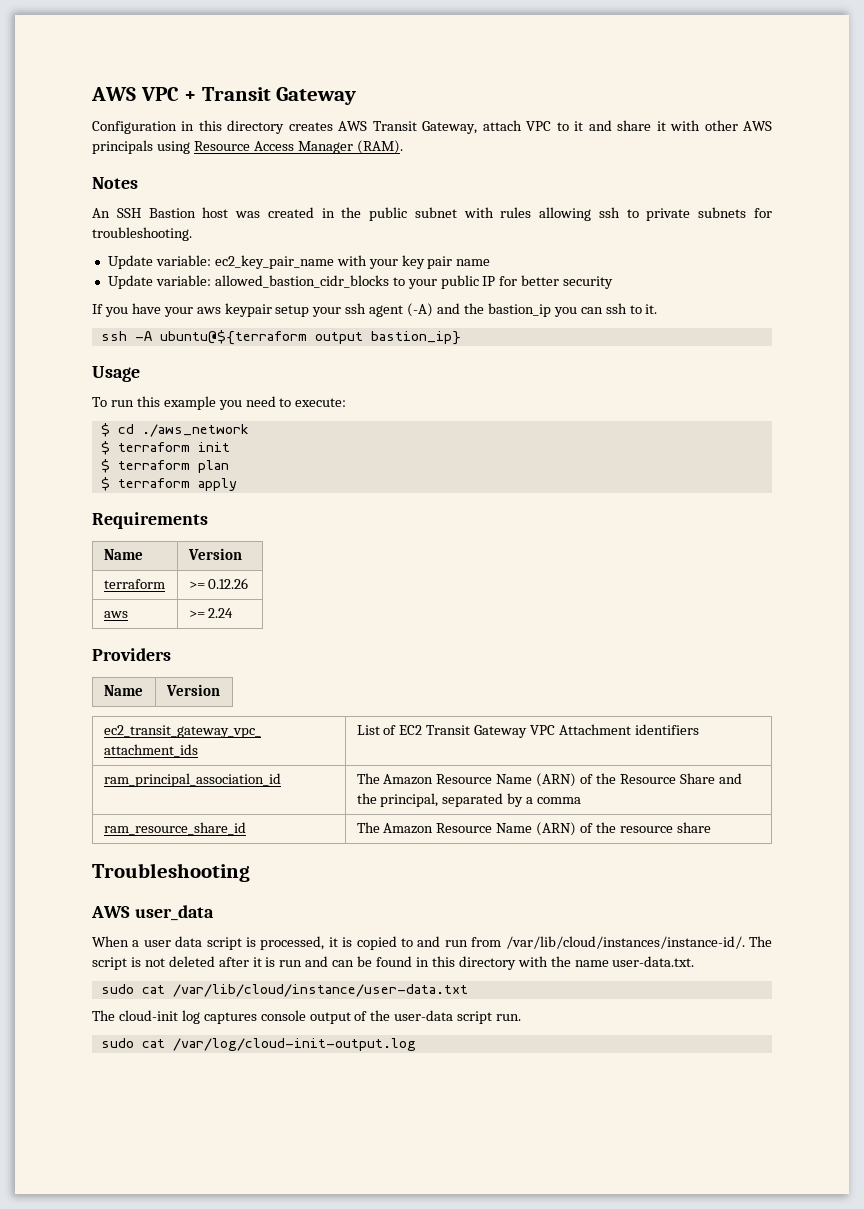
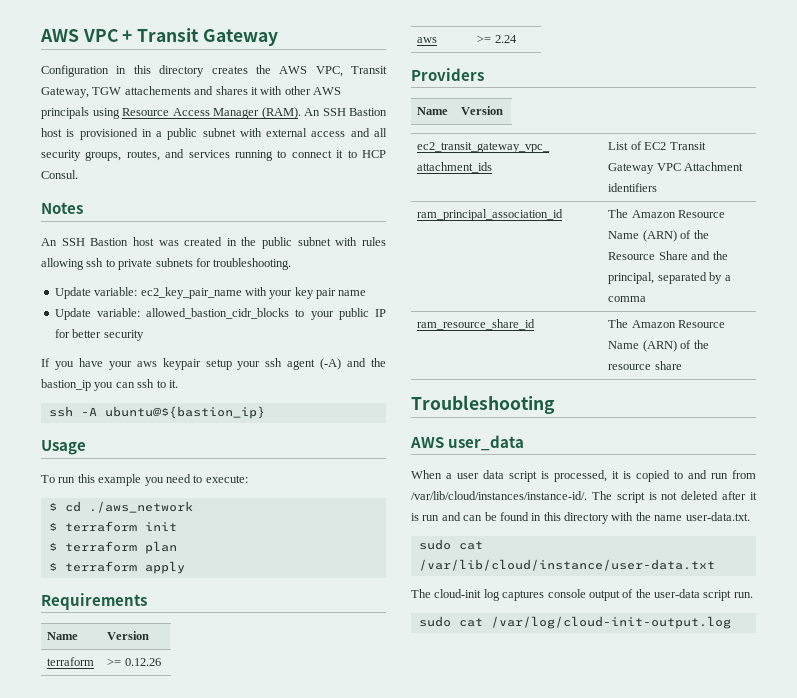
[338,120,652,134] AWS Transit Gateway, attach VPC to it and share -> [255,65,387,77] [41,86,248,98] the AWS VPC, Transit Gateway, TGW attachements and shares
(403, 147) none -> [304,108,387,116] [41,128,387,140] [41,149,386,161] [41,170,78,179] An SSH Bastion host is provisioned in a public subnet with external access and all security groups, routes, and services running to connect it to HCP Consul.
[159,330,461,345] ubuntu@${terraform output bastion_ip} -> [104,406,265,419] ubuntu@${bastion_ip}

